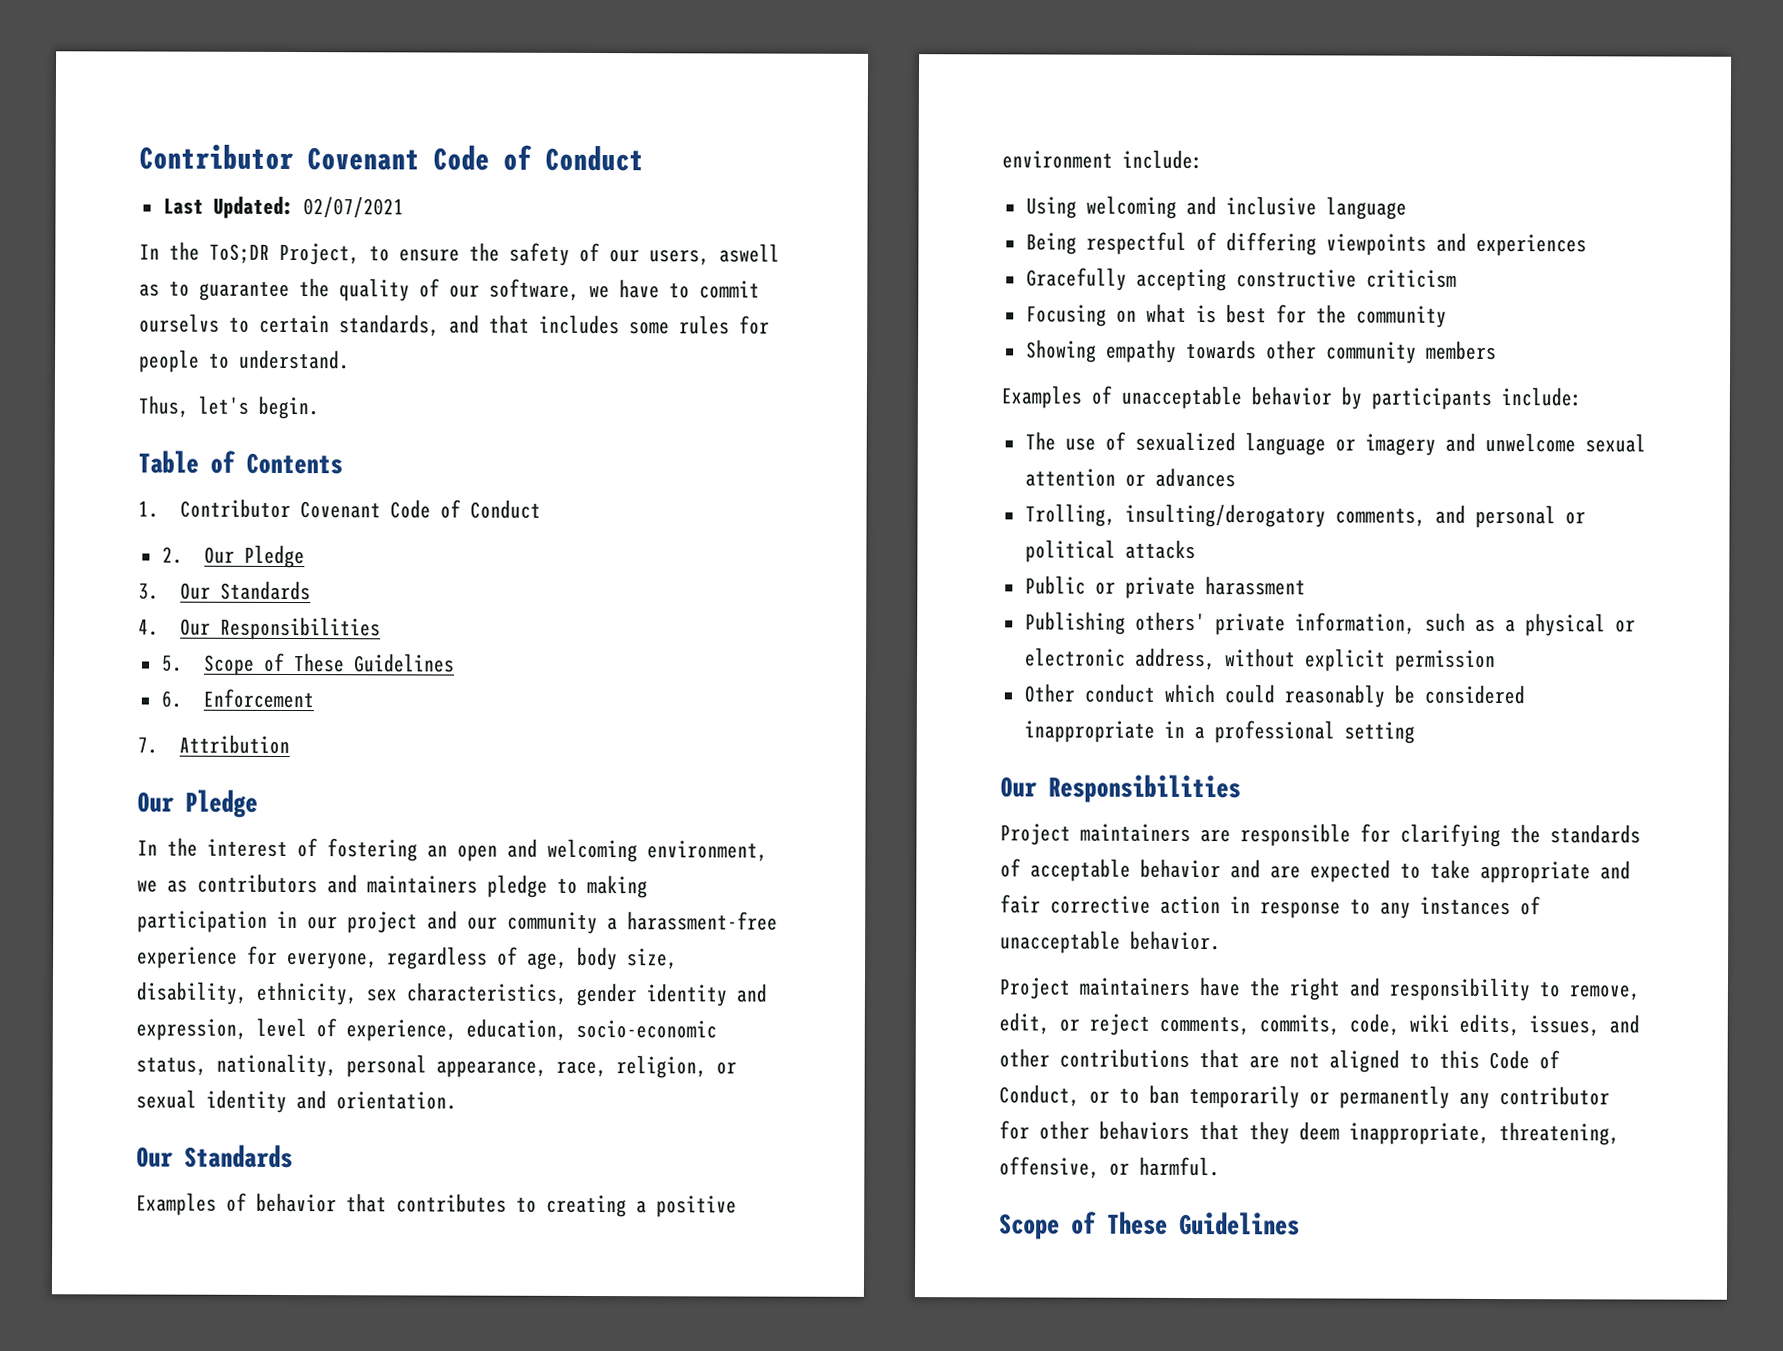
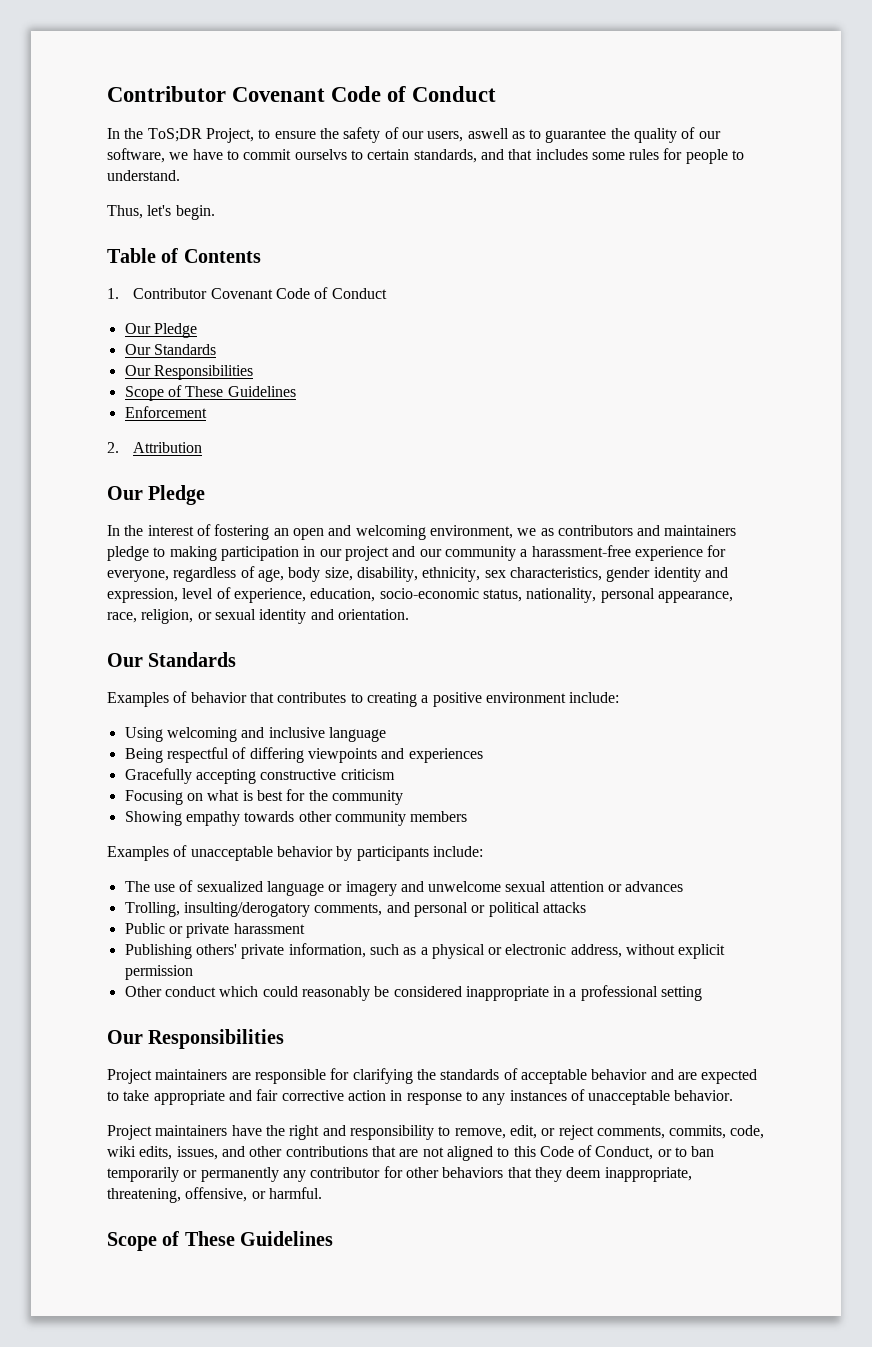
[139,144,644,172] [162,195,404,220] Contributor Covenant Code of Conduct // Last Updated: 02/07/2021 -> [107,86,497,102] Contributor Covenant Code of Conduct
[161,544,305,569] [138,580,312,601] [138,616,382,641] [161,654,183,672] 2. Our Pledge // 3. Our Standards // 4. Our Responsibilities // 5. -> [124,323,197,338] [124,344,216,355] [124,365,253,380] Our Pledge // Our Standards // Our Responsibilities //
[160,690,182,708] 6. -> (296, 391) none
[137,736,158,754] 7. -> [107,442,119,453] 2.

